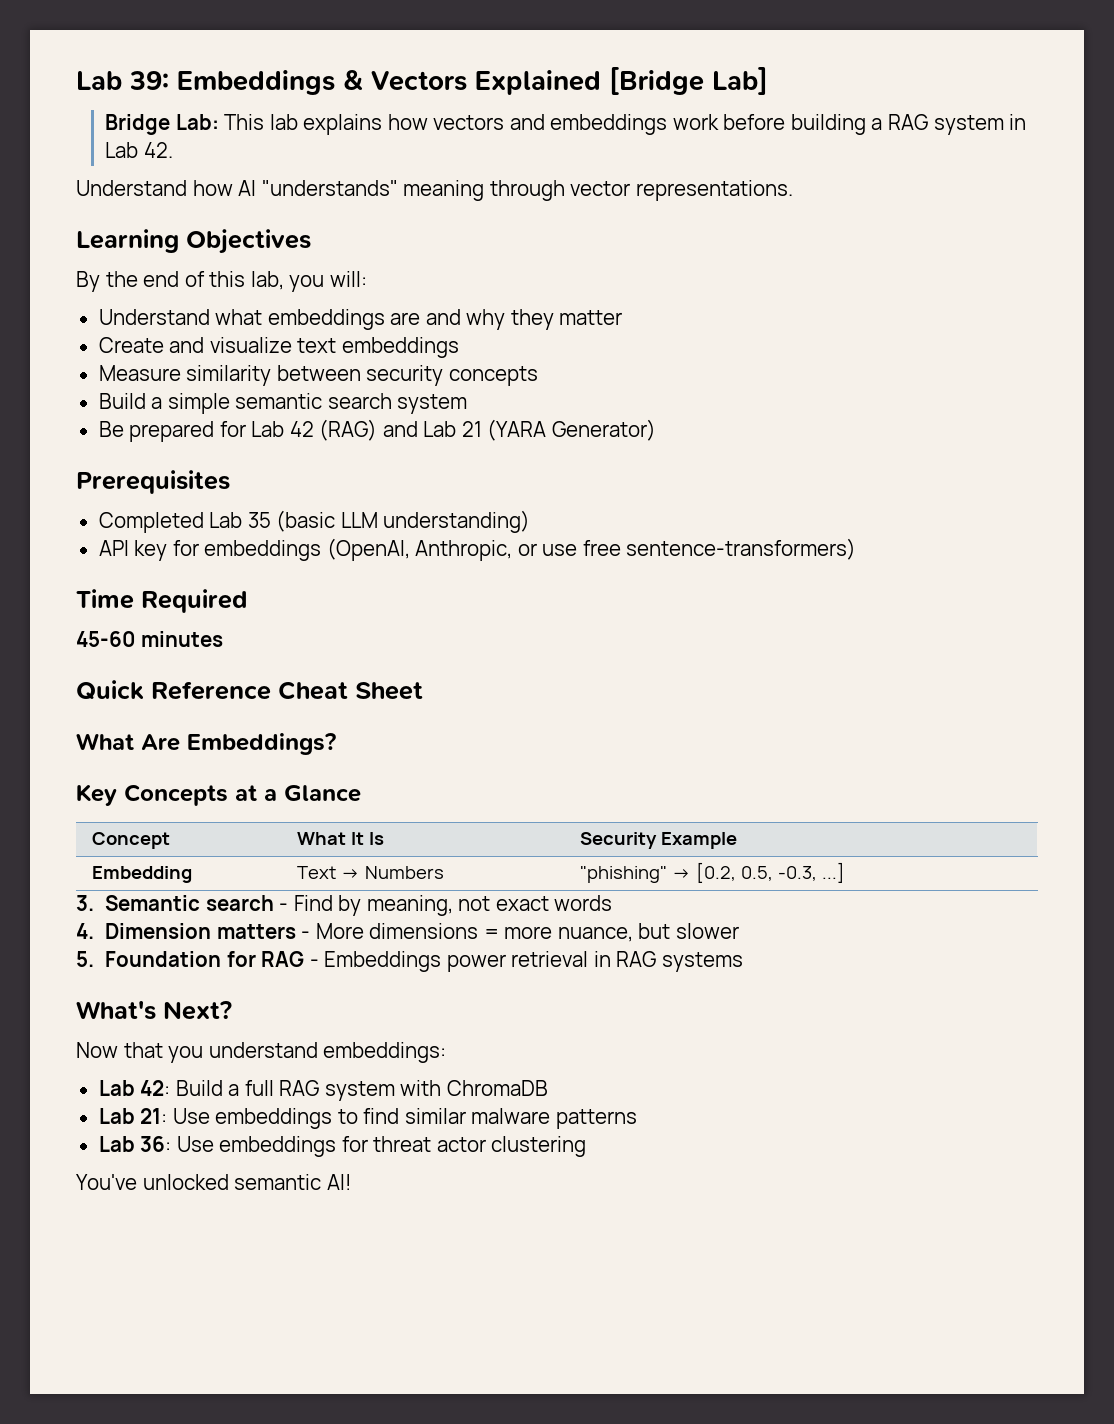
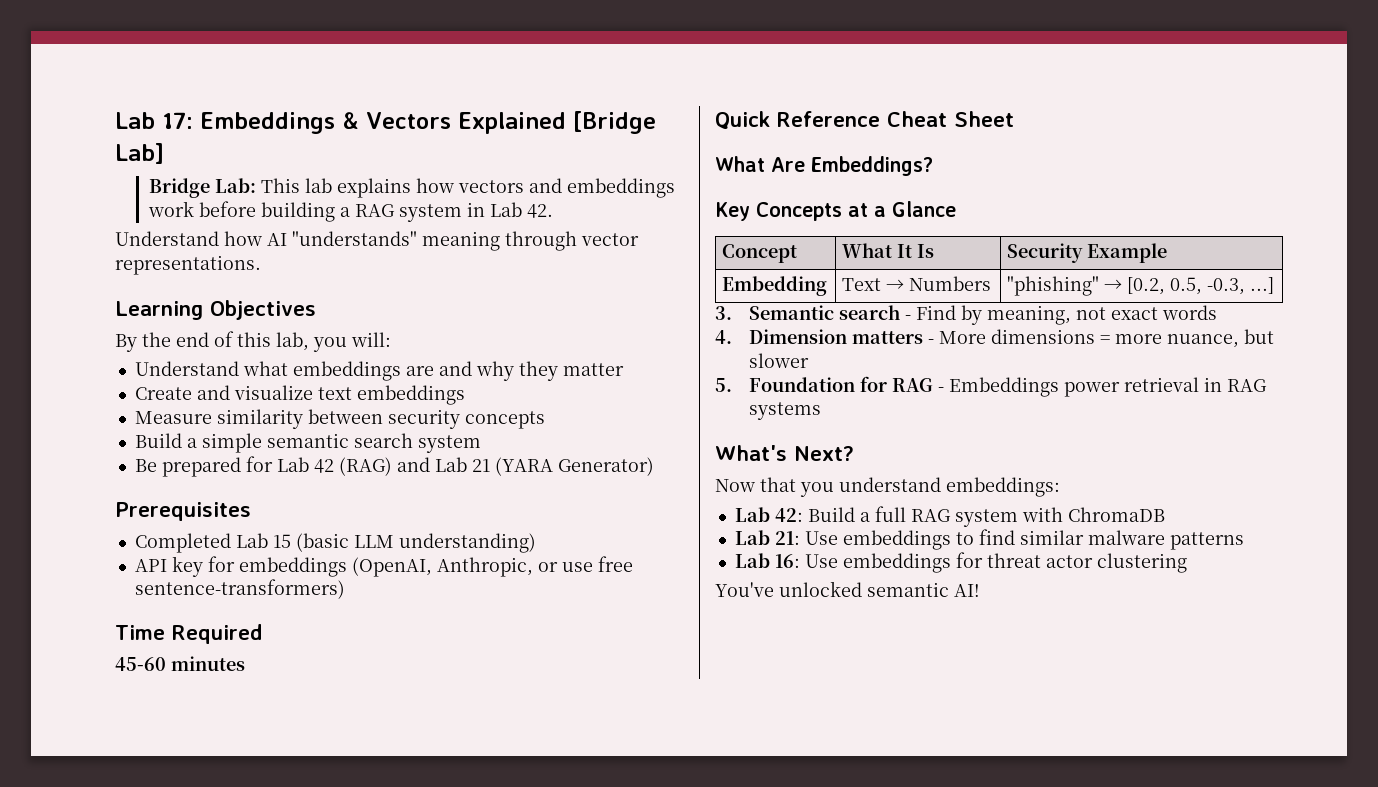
[76,71,169,90] Lab 39: -> [115,112,193,129] Lab 17:
[247,512,271,528] 35 -> [272,534,291,548] 15
[140,1136,172,1152] 36: -> [774,554,800,568] 16:

